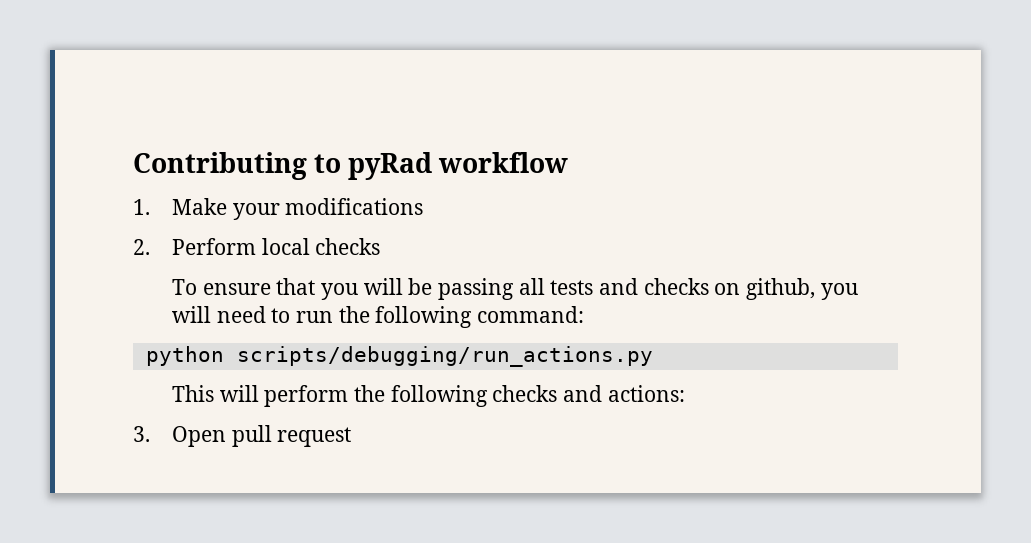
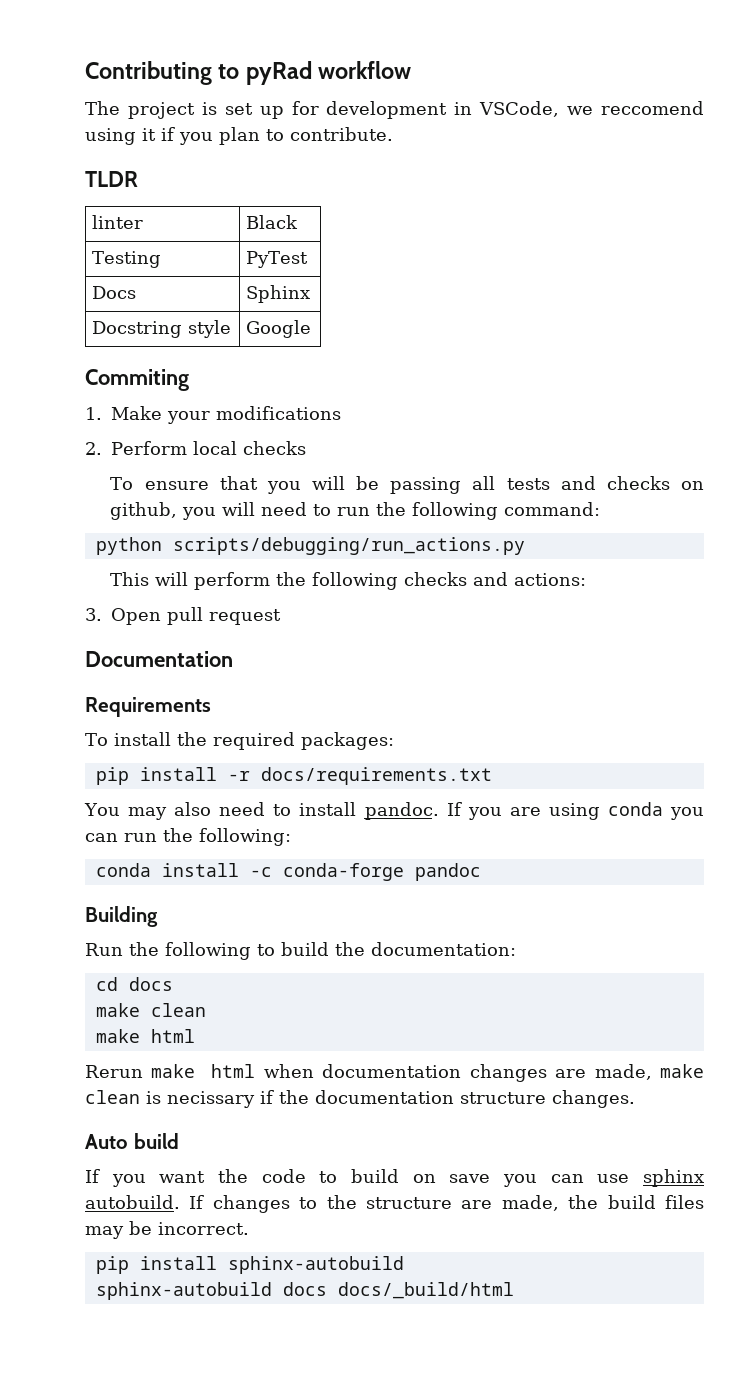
(569, 162) none -> [85,101,704,119] [85,127,393,145] [85,171,138,187] [92,215,144,229] [246,215,299,229] [92,251,162,268] [246,251,309,268] [92,286,137,299] [246,285,311,303] [92,320,232,338] [246,320,312,338] [85,369,189,391] // The project is set up for development in VSCode, we reccomend using it if you plan to contribute. // TLDR // linter | Black // Testing | PyTest // Docs | Sphinx // Docstring style | Google // Commiting
(352, 437) none -> [85,651,233,667] [85,697,211,717] [85,732,394,750] [95,767,492,785] [84,802,704,820] [85,828,291,846] [95,863,481,881] [85,906,158,927] [85,942,516,960] [95,977,173,991] [95,1003,206,1017] [95,1029,195,1043] [85,1064,705,1082] [85,1090,635,1108] [85,1133,179,1149] [85,1169,704,1187] [85,1195,704,1213] [85,1221,249,1239] [95,1256,404,1274] [95,1282,514,1300] // Documentation // Requirements // To install the required packages: // pip install -r docs/requirements.txt // You may also need to install pandoc. If you are using conda you can run the following: // conda install -c conda-forge pandoc // Building // Run the following to build the documentation: // cd docs // make clean // make html // Rerun make html when documentation changes are made, make clean is necissary if the documentation structure changes. // Auto build // If you want the code to build on save you can use sphinx autobuild. If changes to the structure are made, the build files may be incorrect. // pip install sphinx-autobuild // sphinx-autobuild docs docs/_build/html

